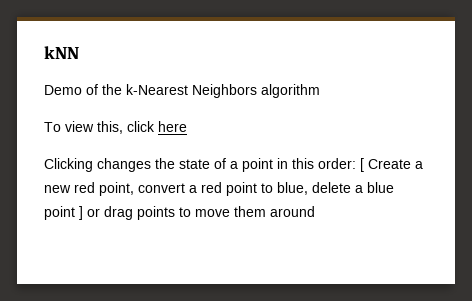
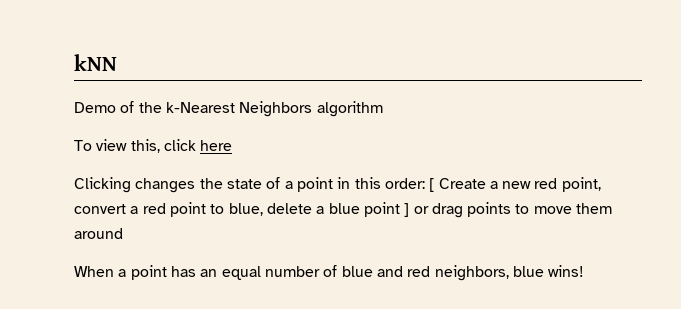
(315, 211) none -> [74,265,585,281] // When a point has an equal number of blue and red neighbors, blue wins!

